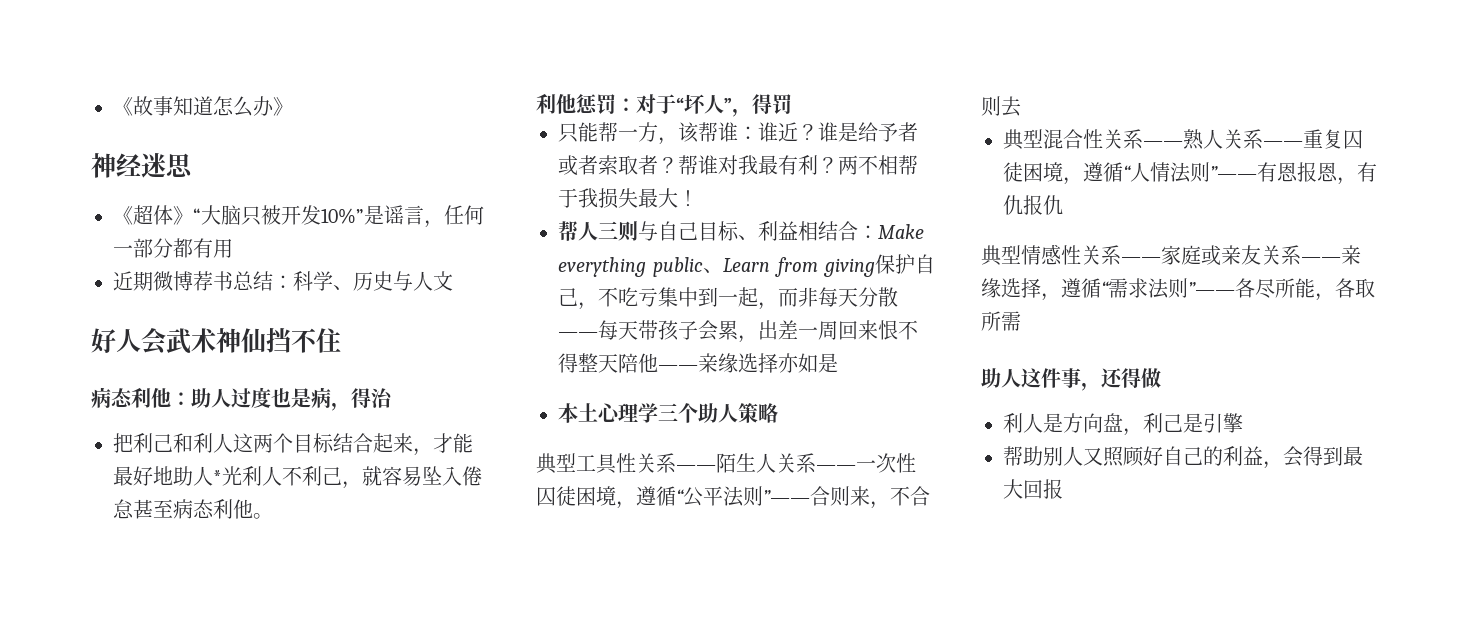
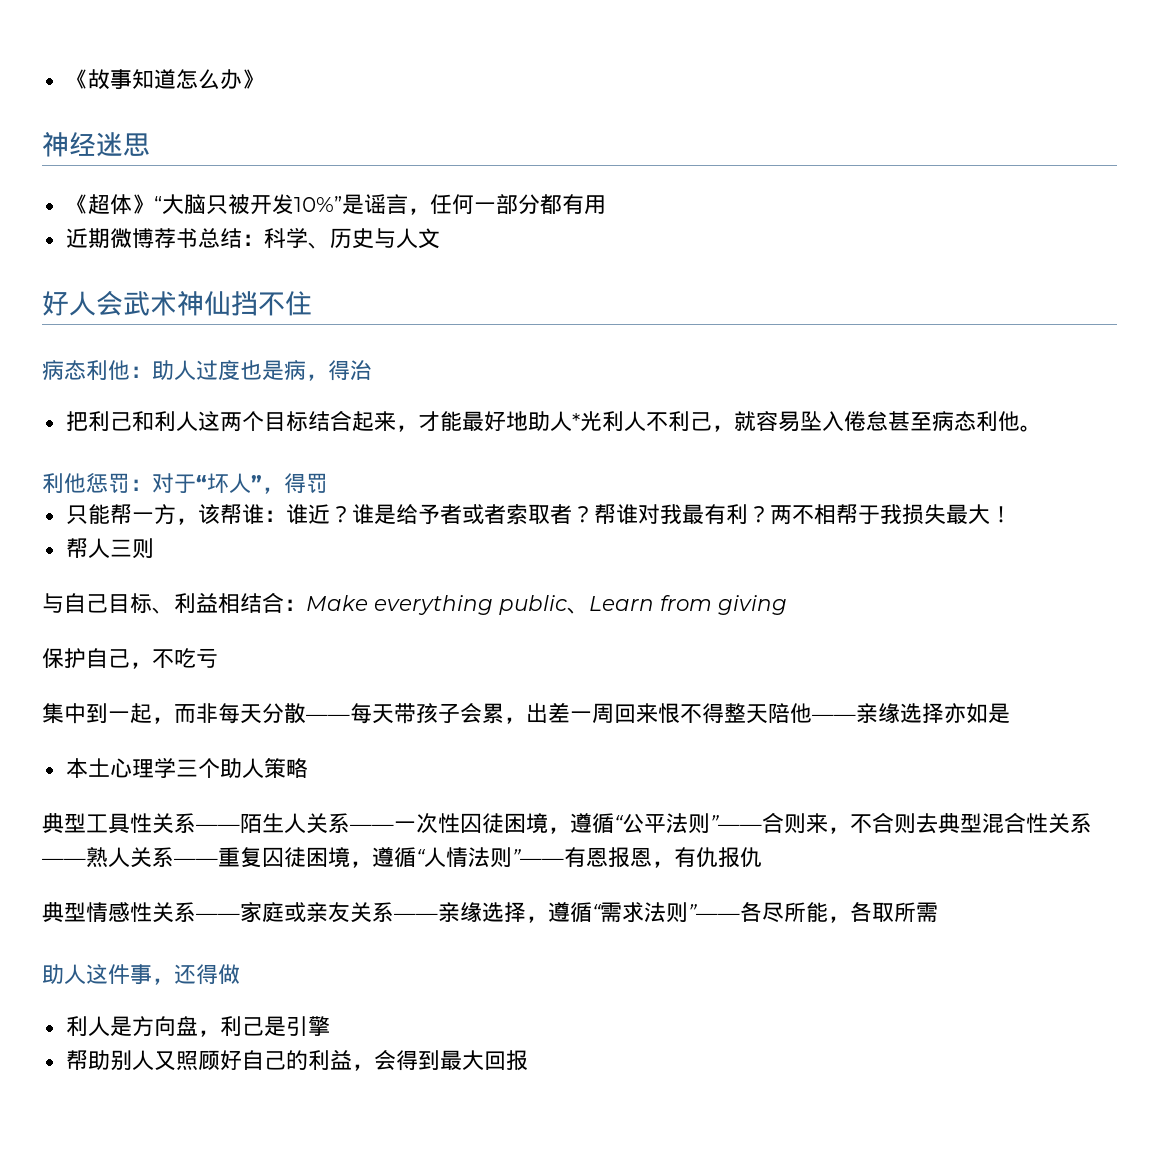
(638, 231) none -> (154, 548) //
(875, 267) none -> (787, 605) //
(658, 297) none -> (218, 658) //
(1021, 106) // -> (938, 823) none

